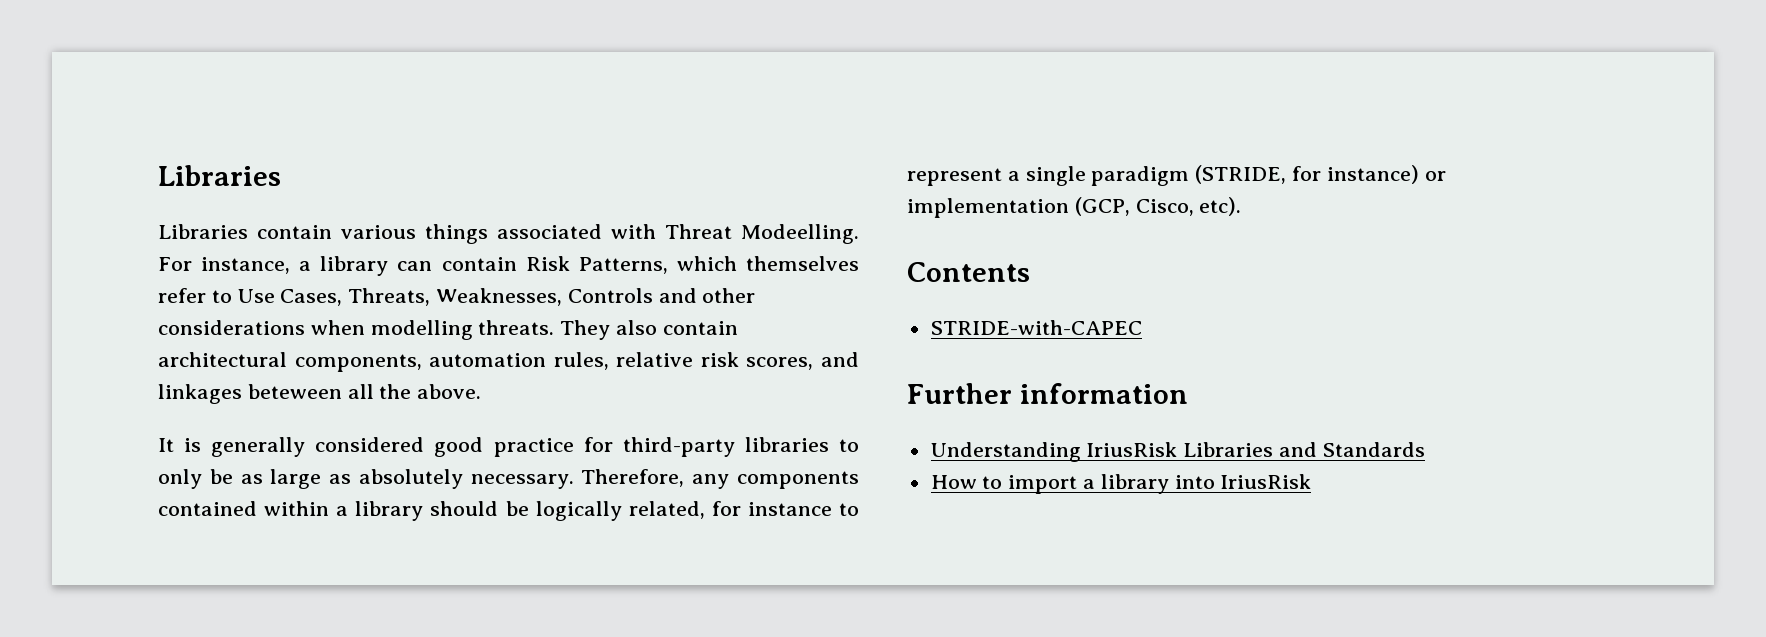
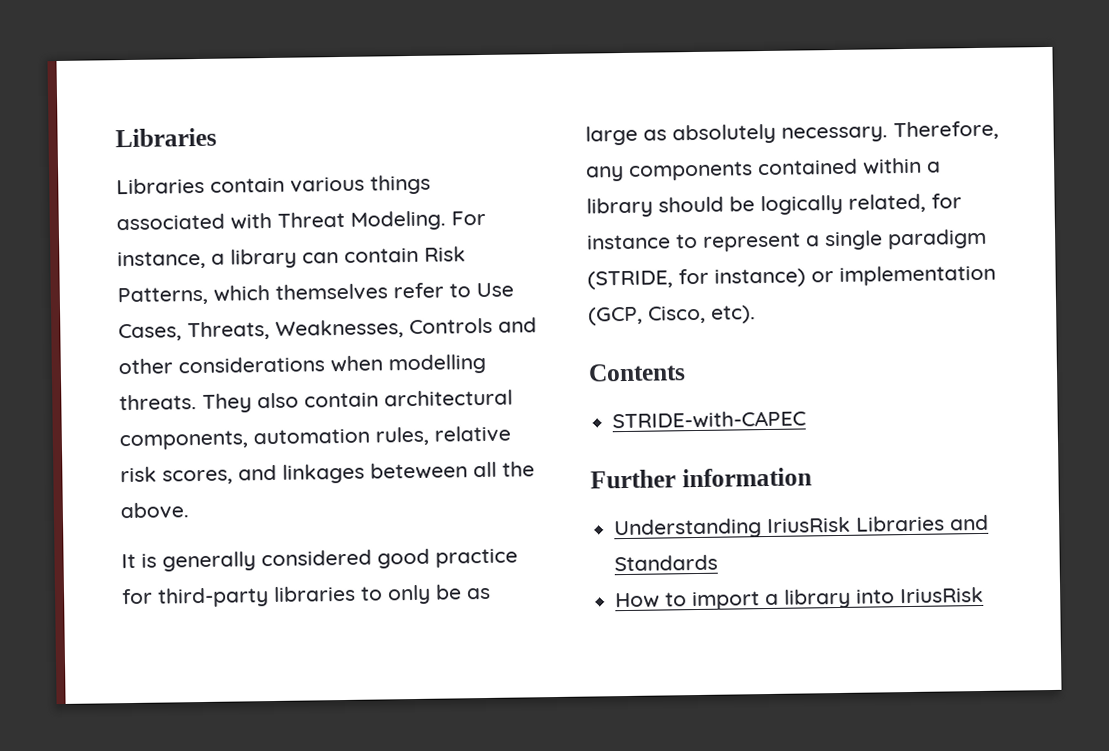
[741,224,859,244] Modeelling. -> [350,210,446,231] Modeling.

